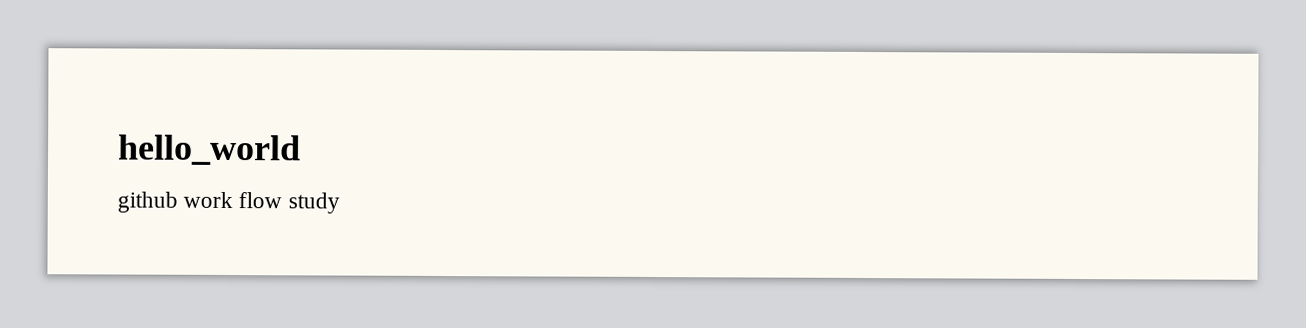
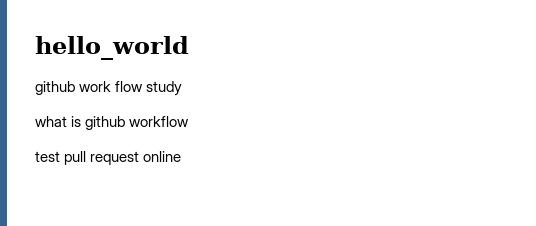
(340, 203) none -> [35,116,190,130] [35,151,182,165] // what is github workflow // test pull request online

